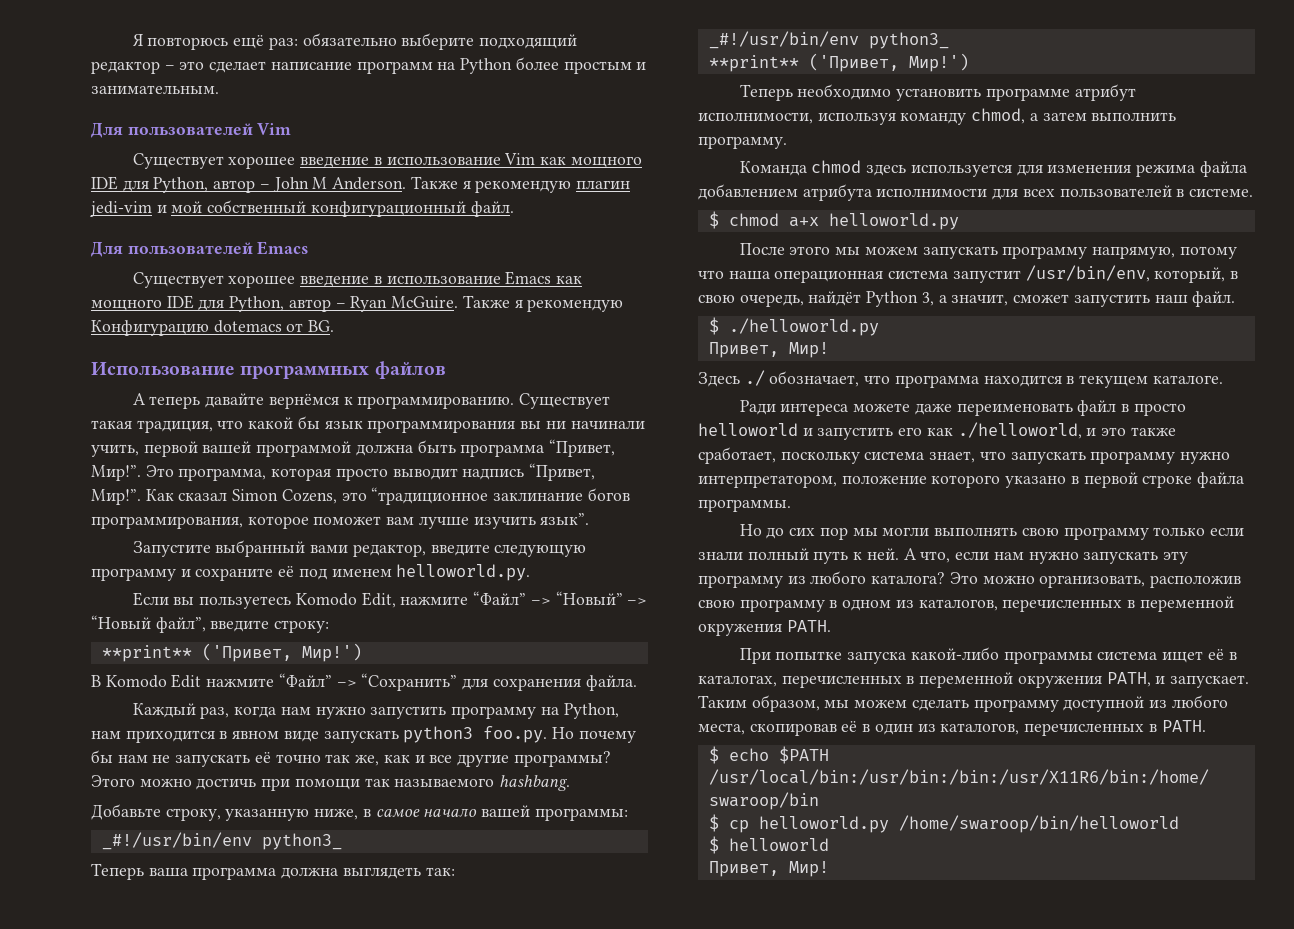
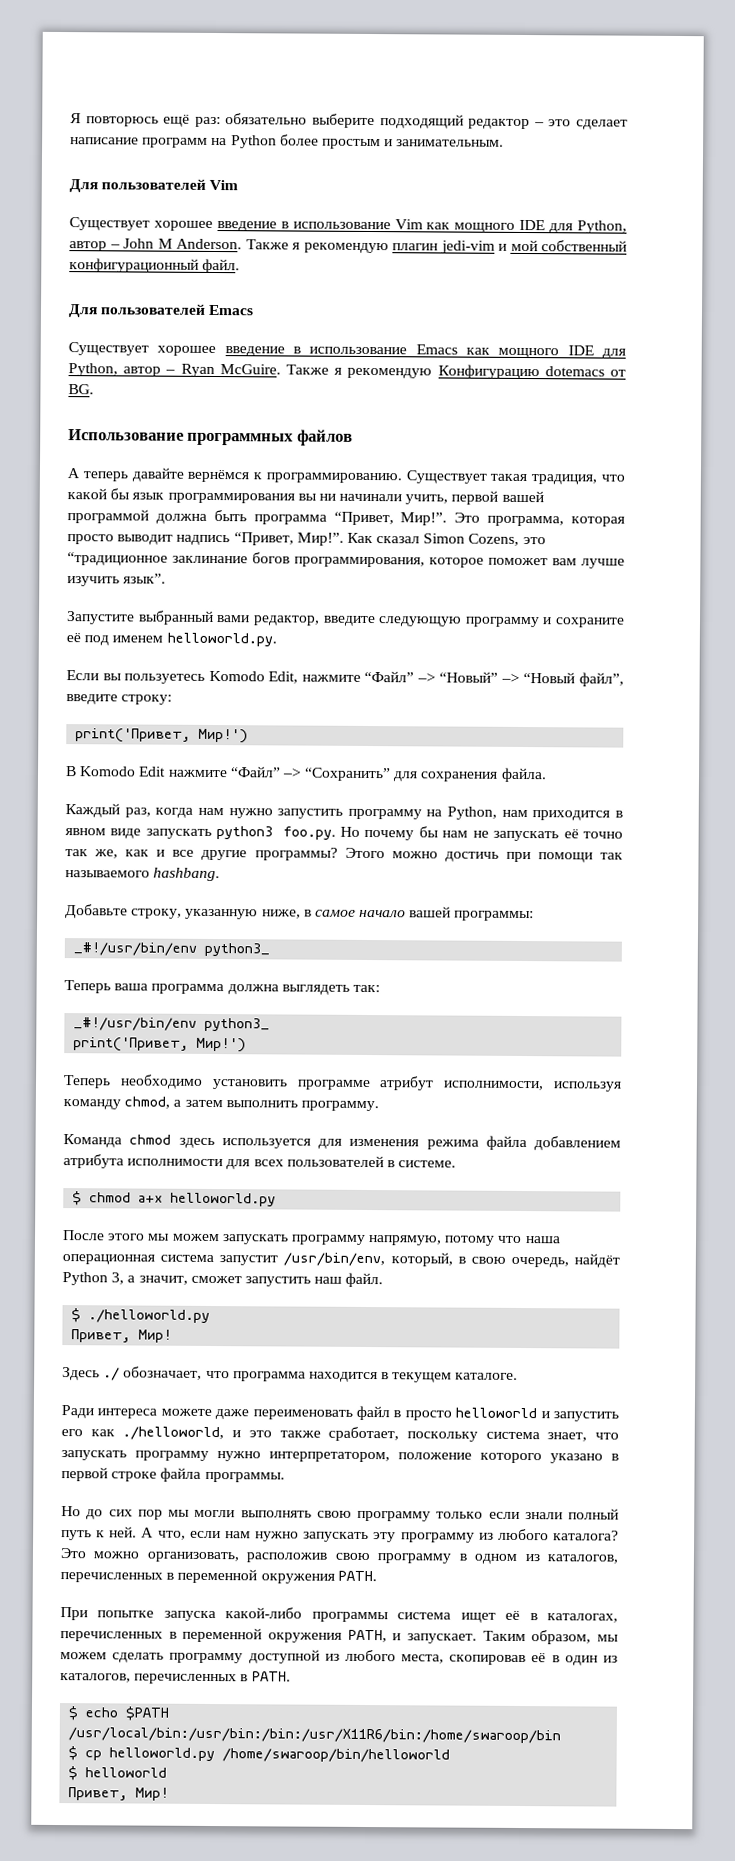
[101,643,292,662] **print** ('Привет, -> [75,728,192,743] print('Привет,
[708,53,899,72] **print** ('Привет, -> [73,1037,190,1052] print('Привет,

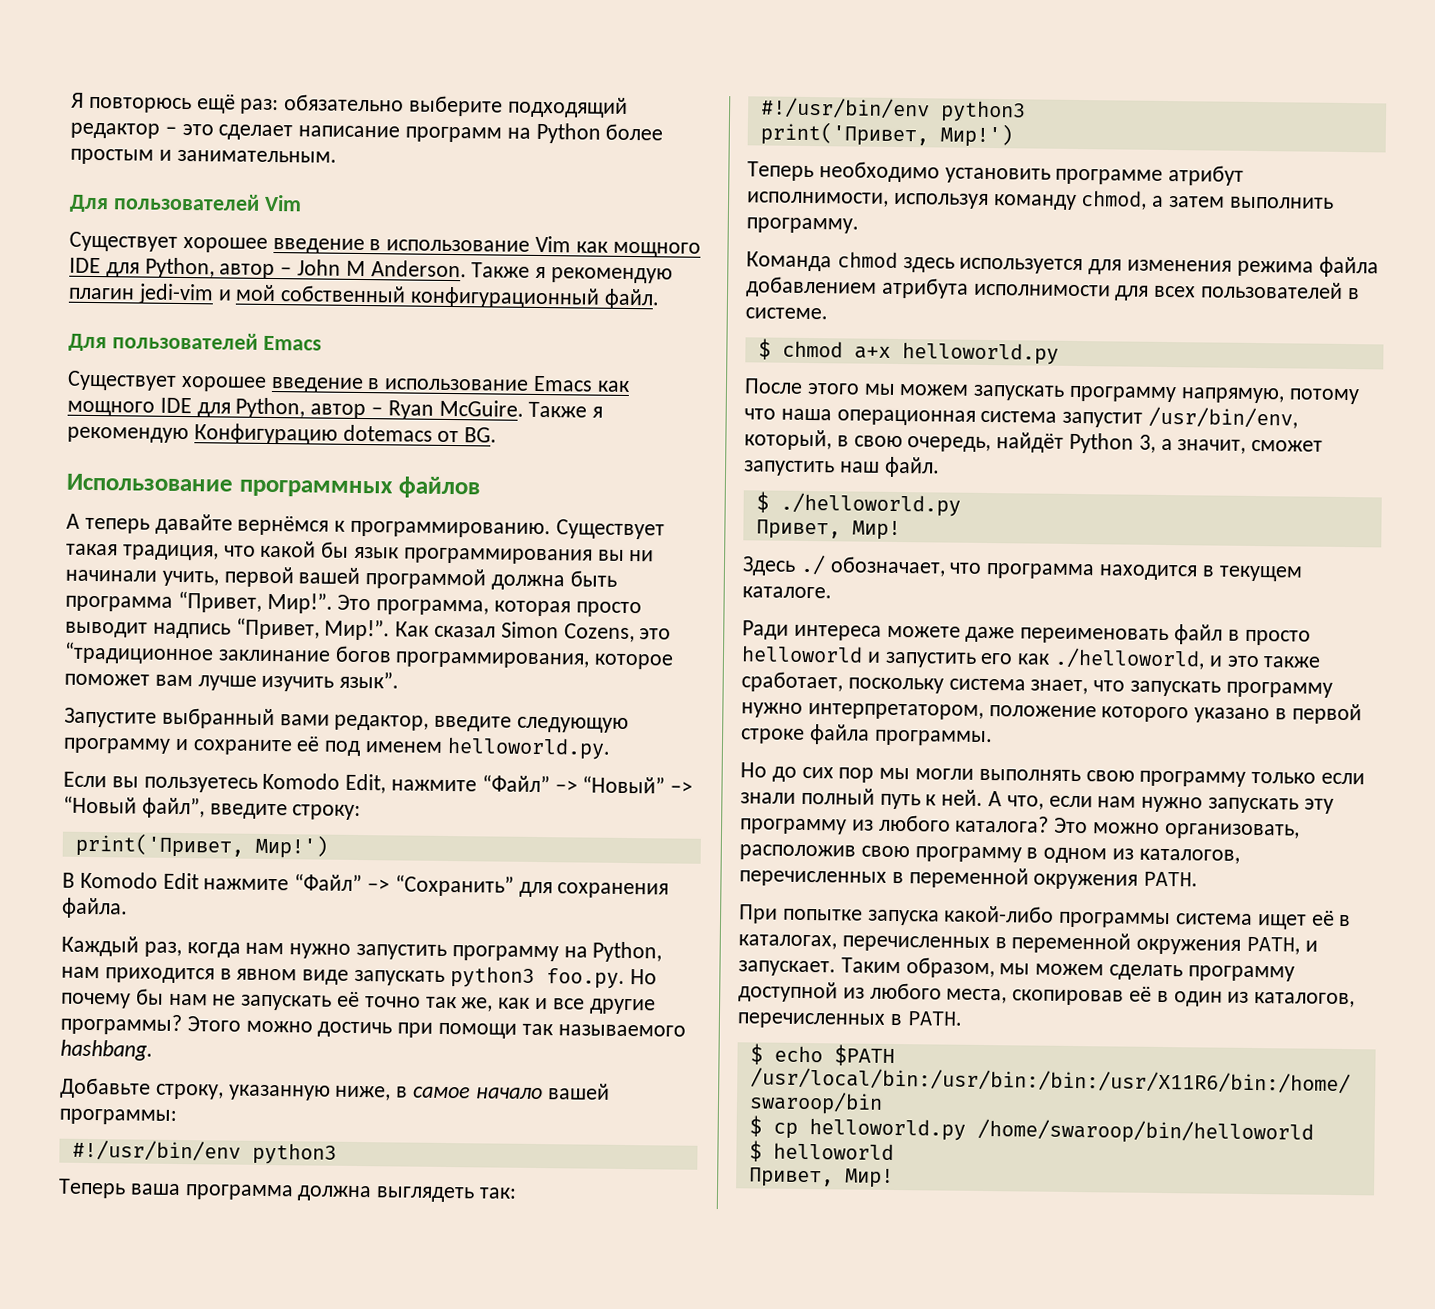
[73,942,271,957] _#!/usr/bin/env python3_ -> [71,1139,337,1165] #!/usr/bin/env python3
[73,1017,271,1032] _#!/usr/bin/env python3_ -> [760,97,1026,123] #!/usr/bin/env python3

